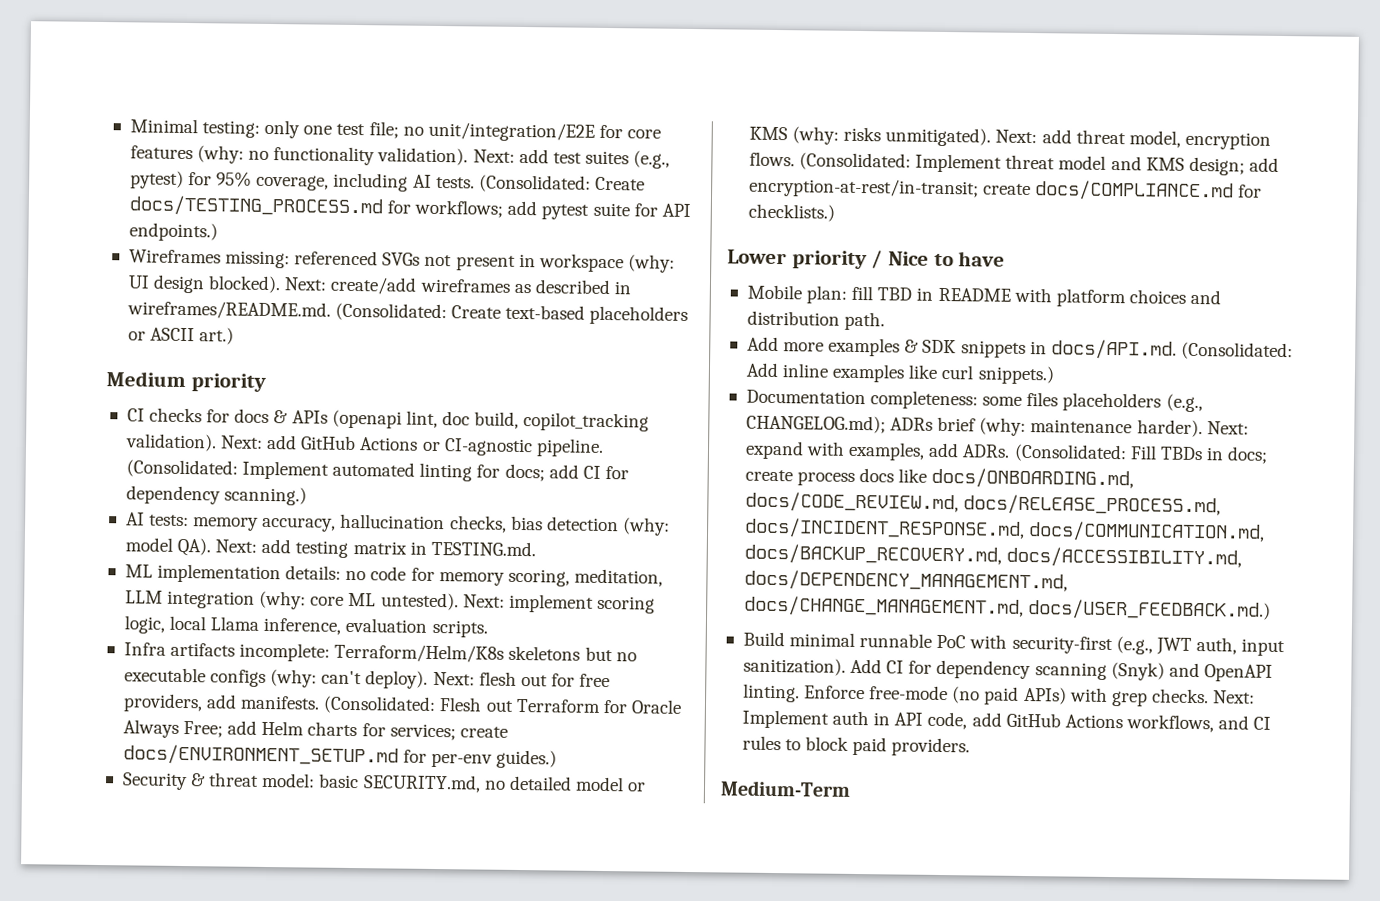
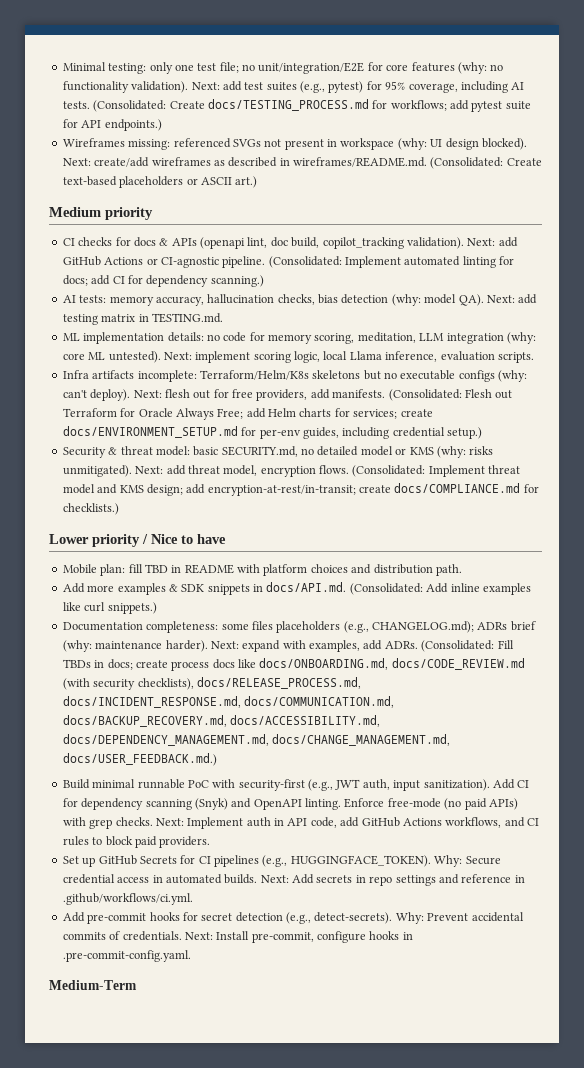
[496,749,558,769] guides.) -> [302,427,482,439] guides, including credential setup.)
[744,491,959,514] docs/CODE_REVIEW.md, -> [391,658,525,670] [62,678,194,690] docs/CODE_REVIEW.md (with security checklists),
(971, 747) none -> [62,855,501,867] [62,874,525,886] [62,893,193,905] [62,912,524,924] [62,931,413,943] [62,950,191,962] // Set up GitHub Secrets for CI pipelines (e.g., HUGGINGFACE_TOKEN). Why: Secure credential access in automated builds. Next: Add secrets in repo settings and reference in .github/workflows/ci.yml. // Add pre-commit hooks for secret detection (e.g., detect-secrets). Why: Prevent accidental commits of credentials. Next: Install pre-commit, configure hooks in .pre-commit-config.yaml.

